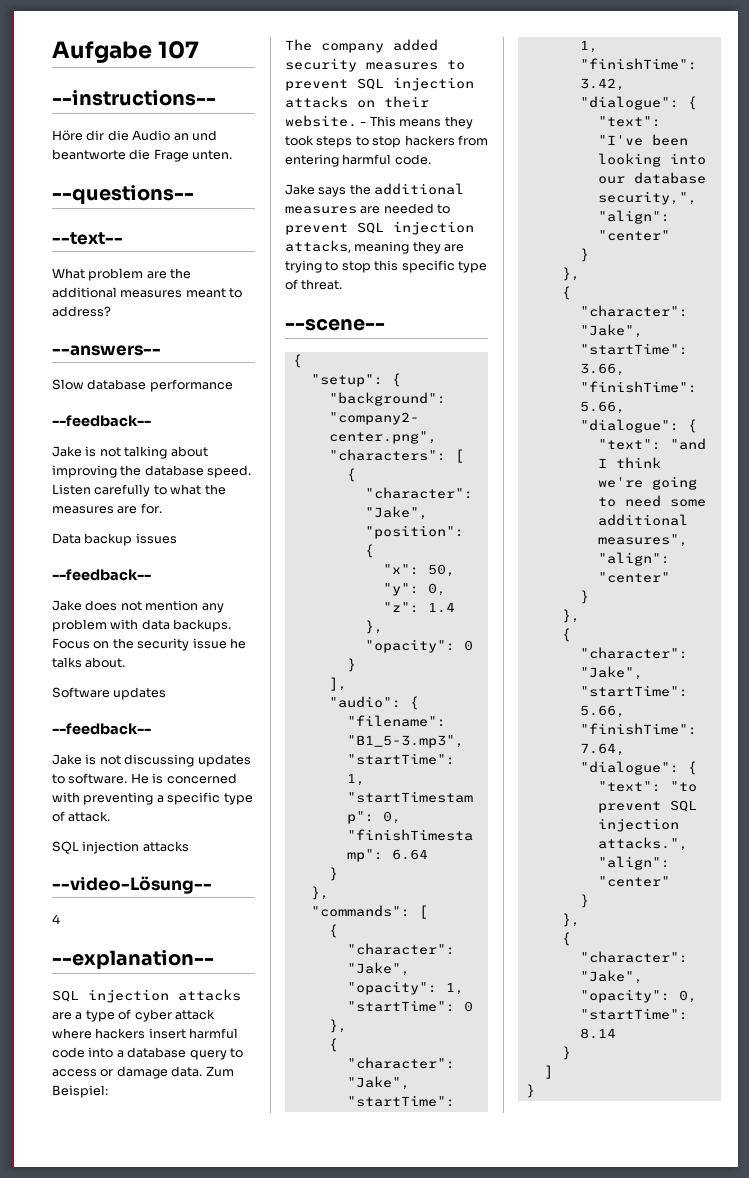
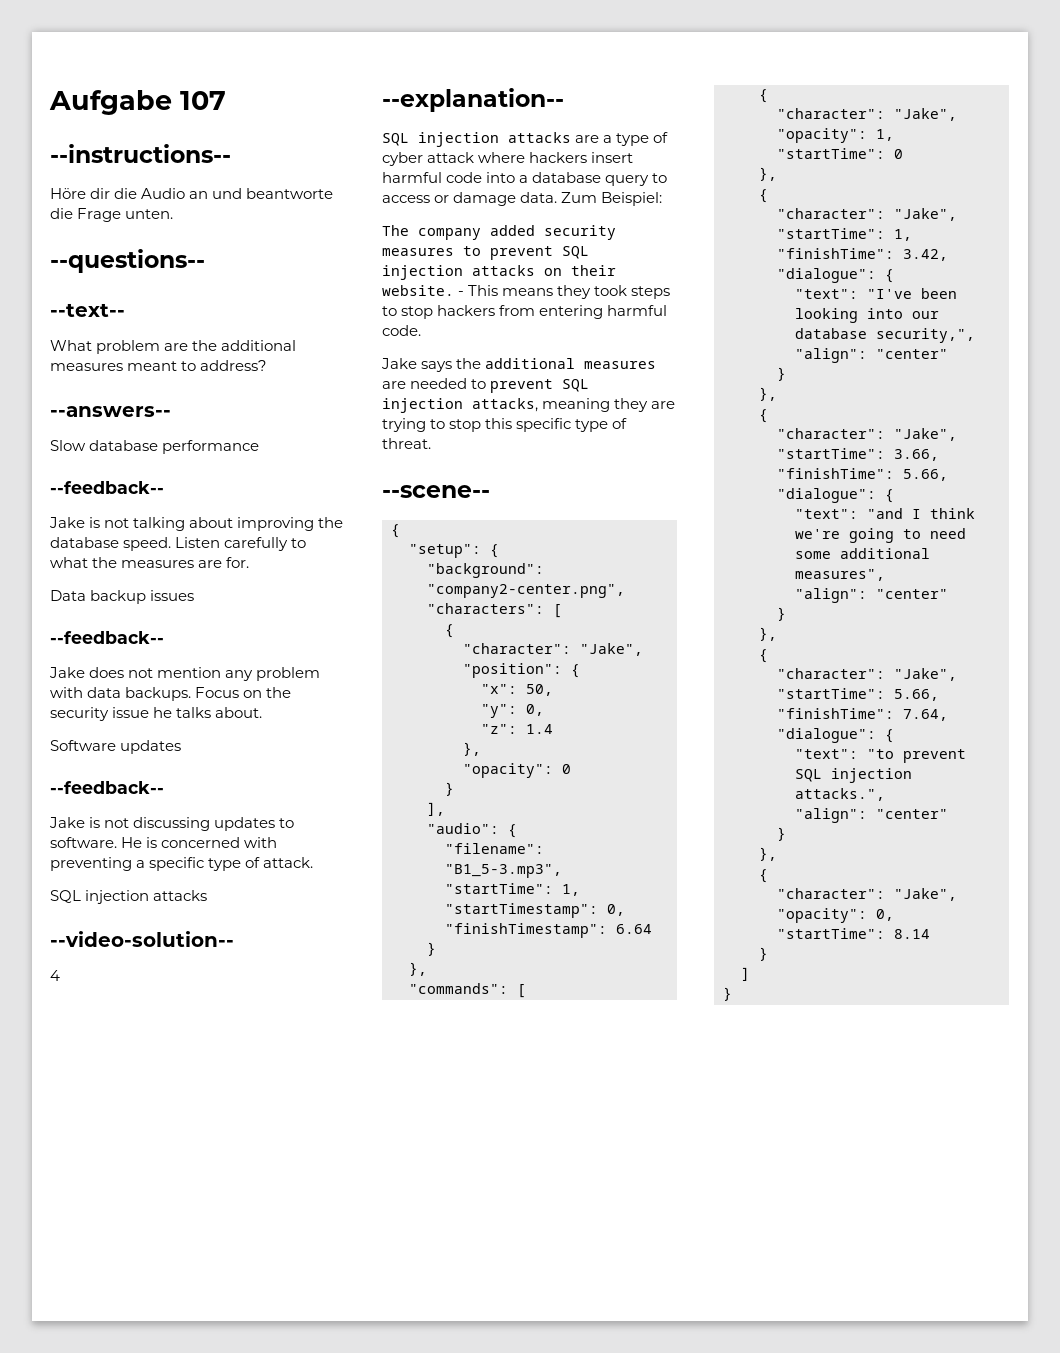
[52,876,212,894] --video-Lösung-- -> [50,931,234,947] --video-solution--

